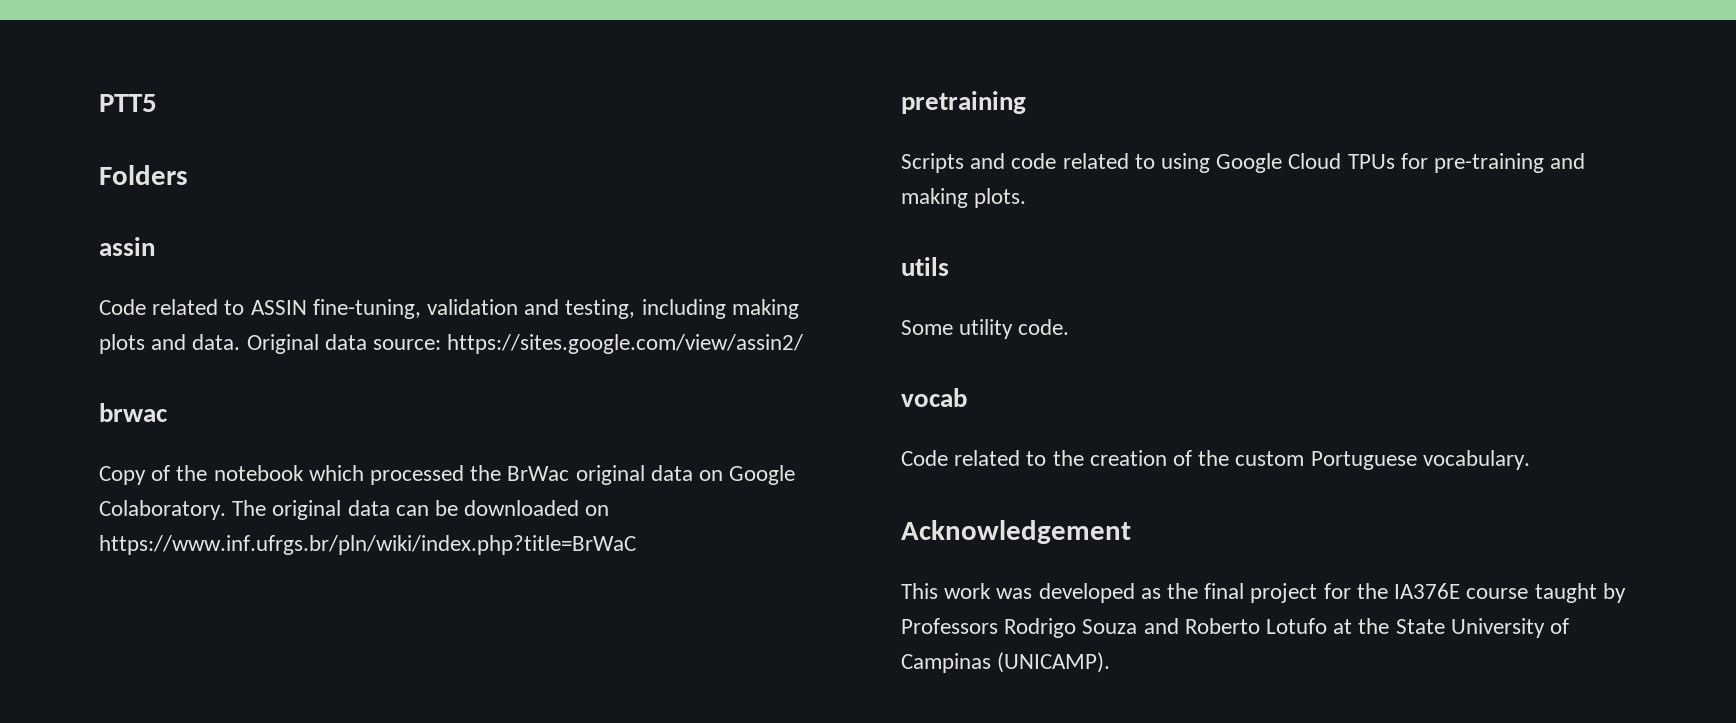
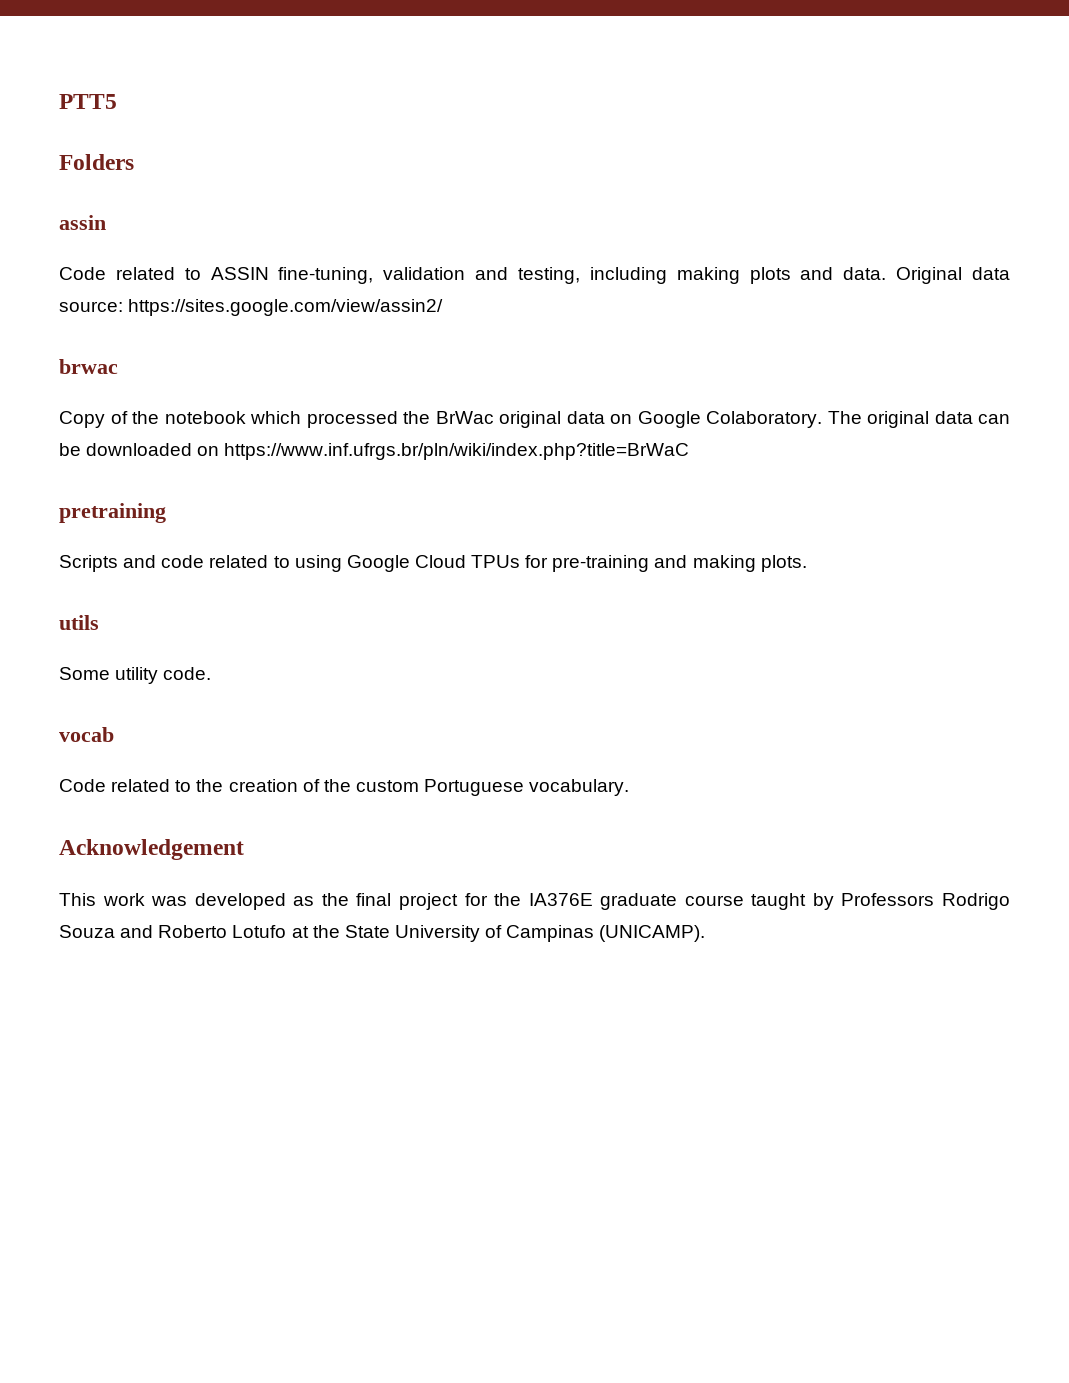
(1461, 591) none -> [600,893,678,910] graduate

